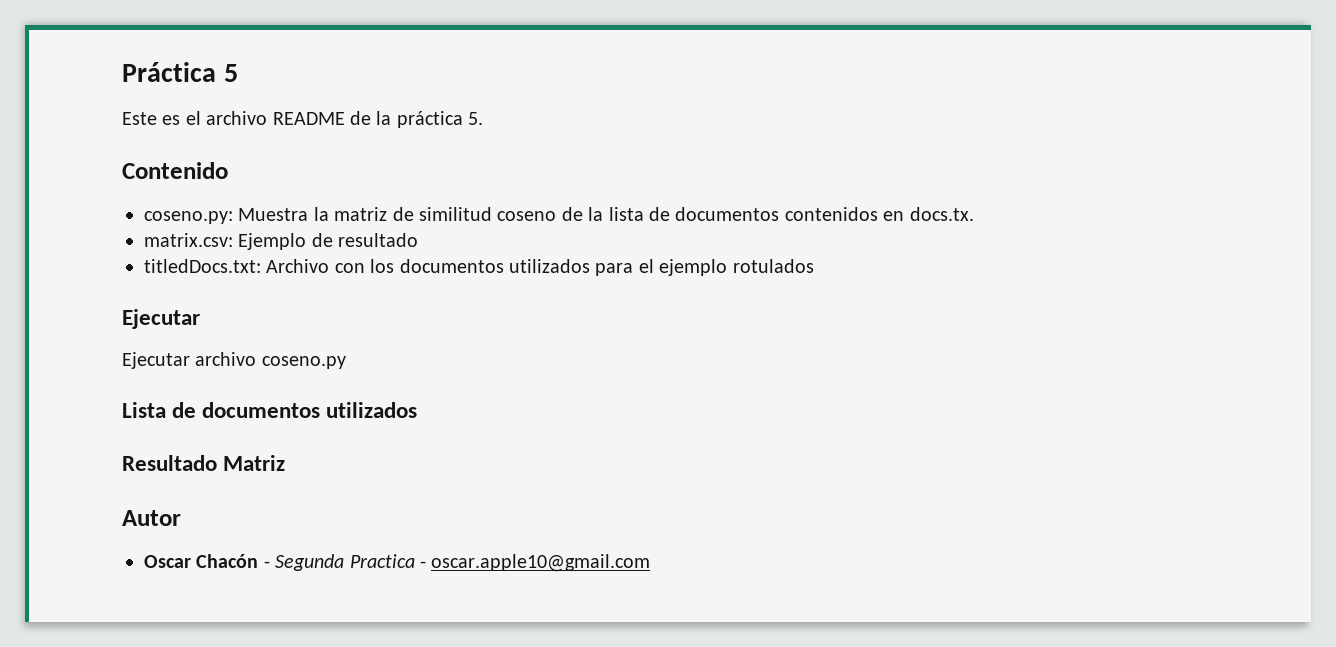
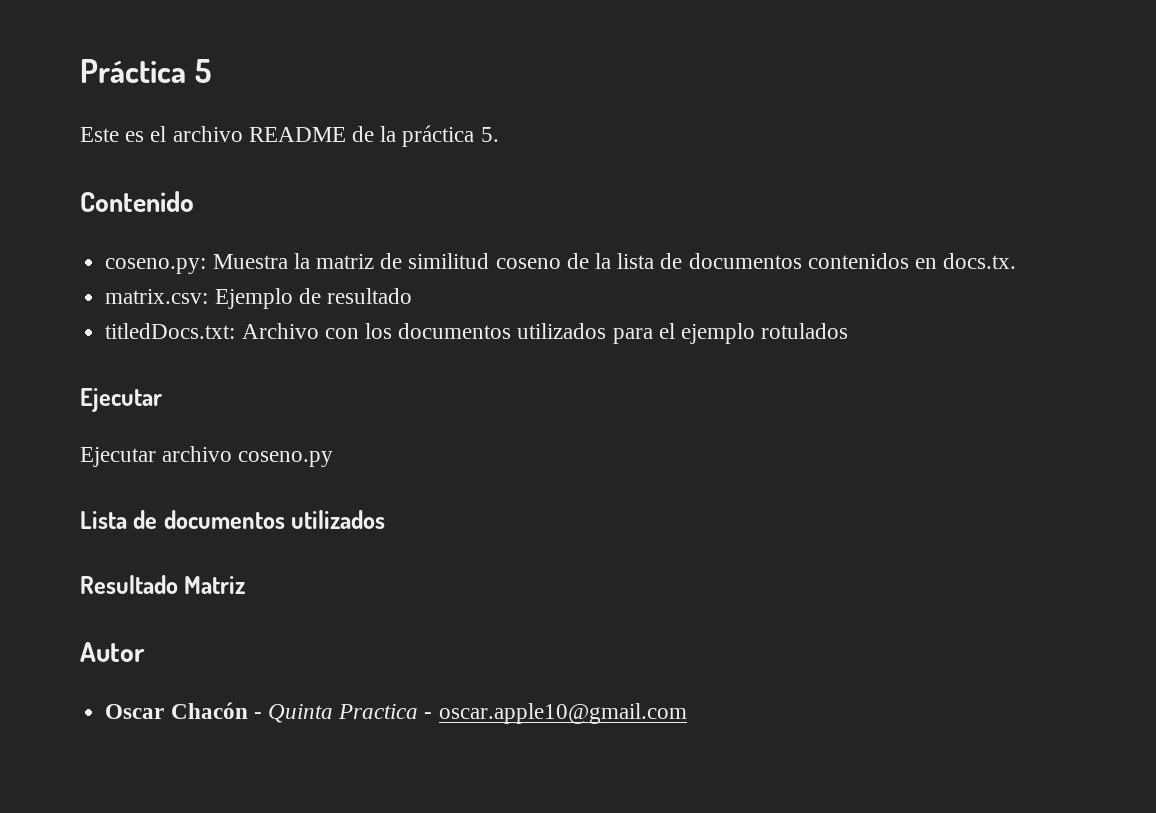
[275,554,345,571] Segunda -> [267,704,333,723] Quinta

